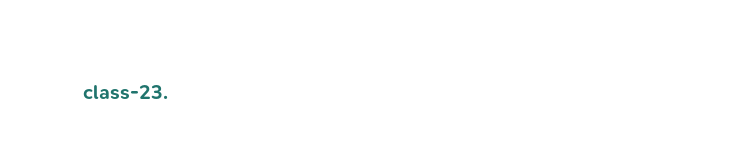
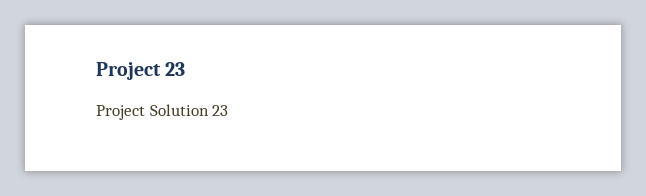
[83,85,168,100] class-23. -> [96,62,186,80] [96,104,229,120] Project 23 // Project Solution 23

